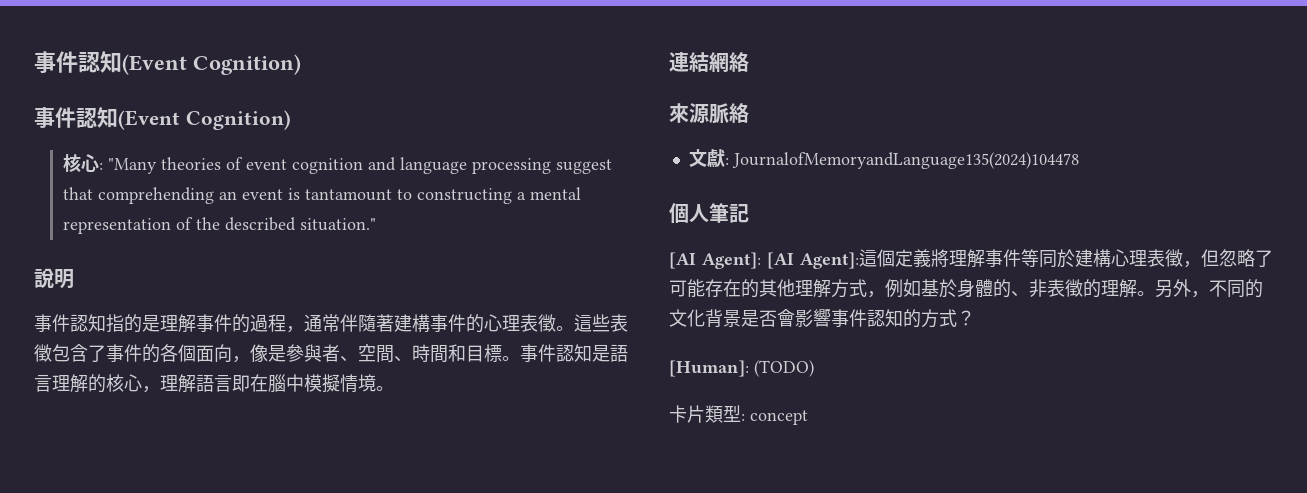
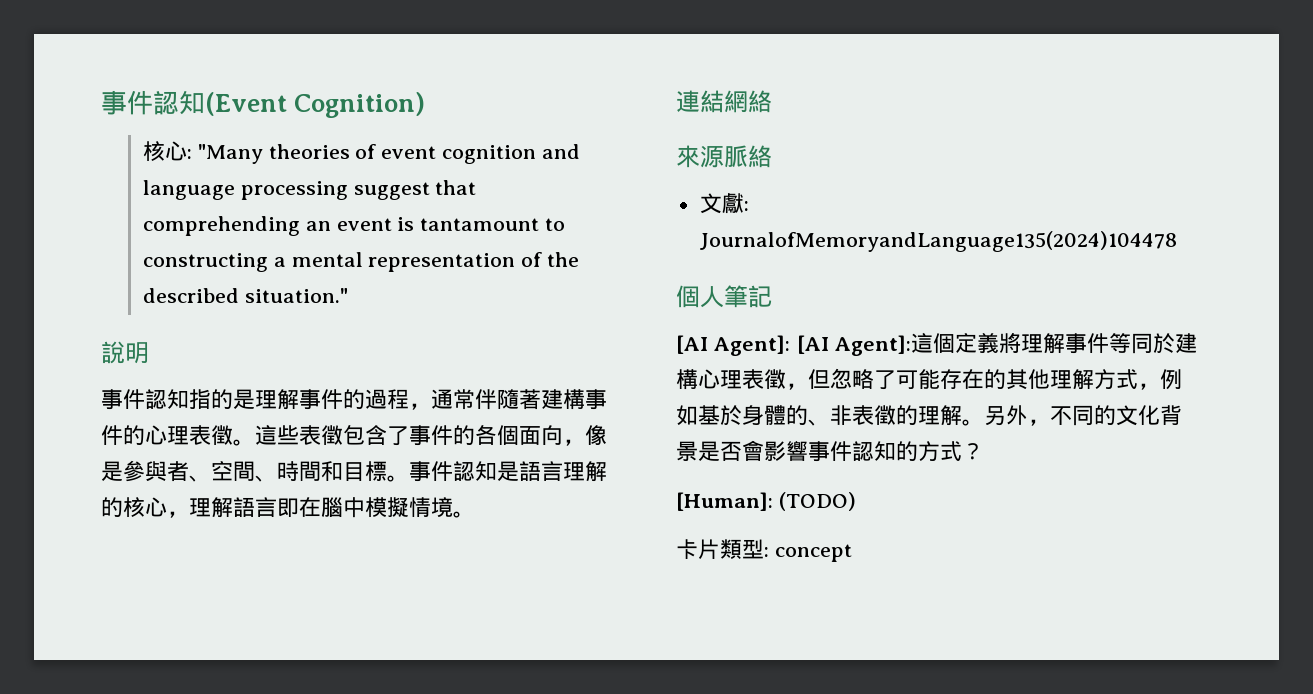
[34,51,301,75] [34,106,291,130] 事件認知(Event Cognition) // 事件認知(Event Cognition) -> [101,90,426,118] 事件認知(Event Cognition)

